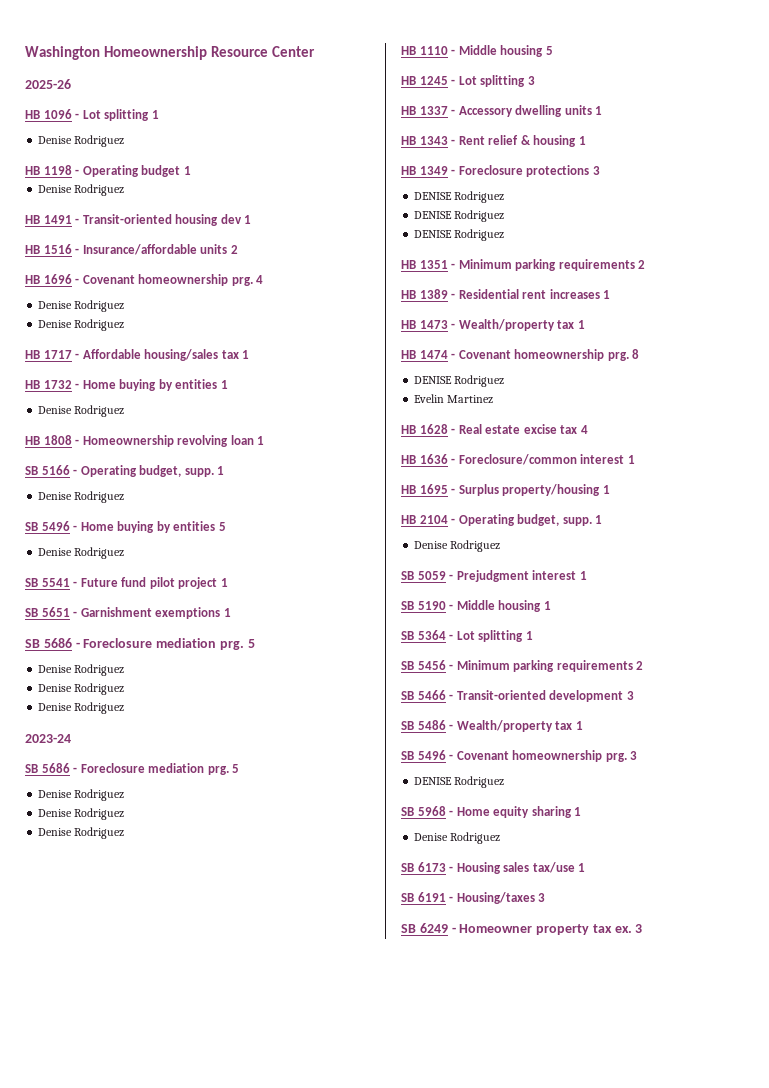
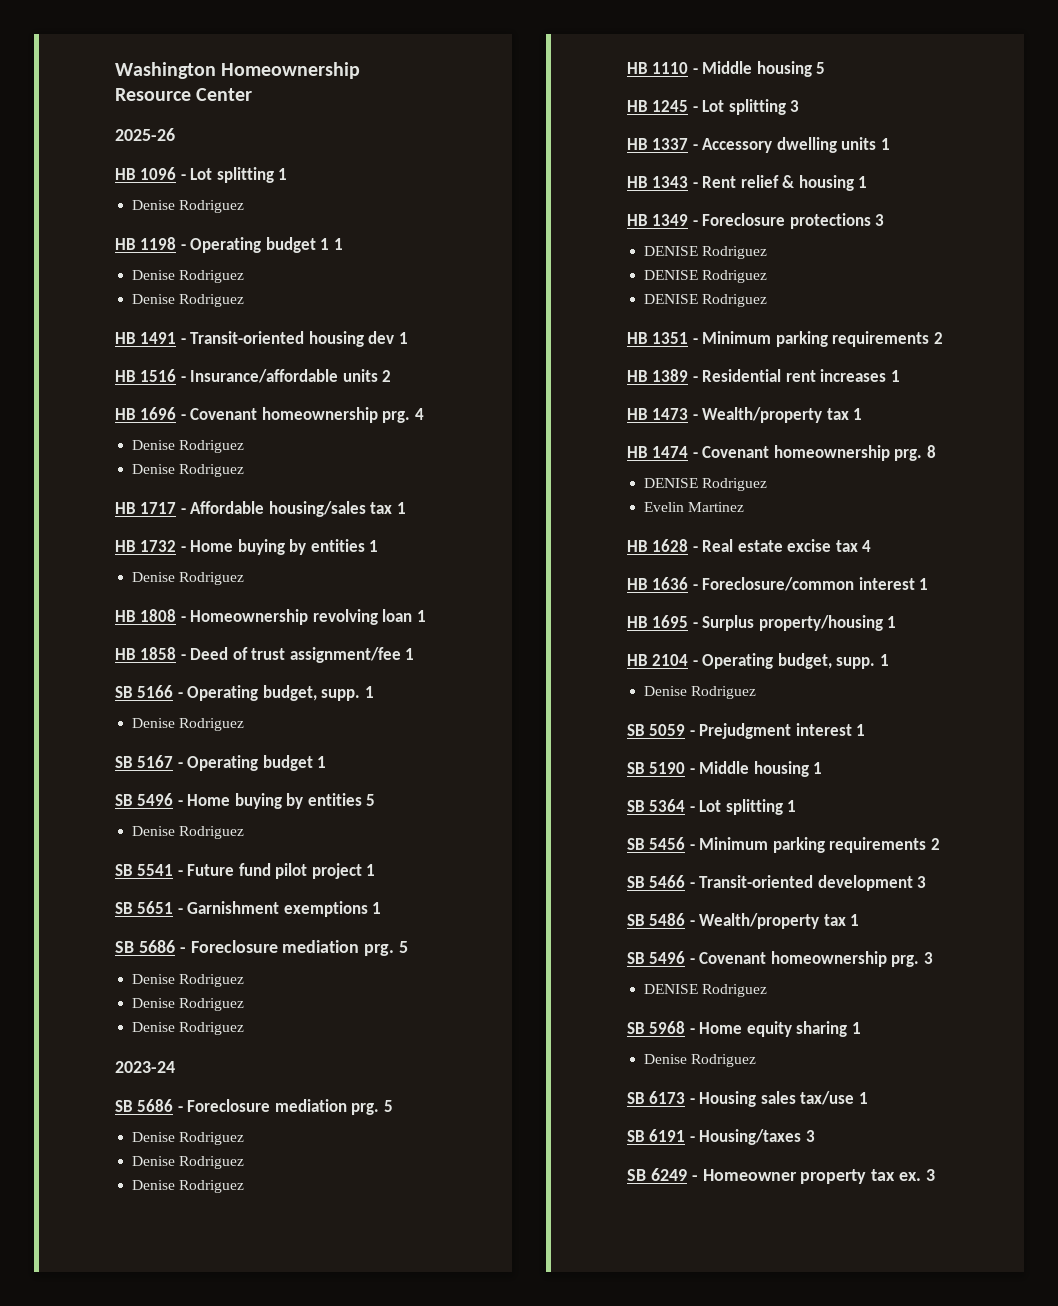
(191, 170) none -> [333,238,343,250] [132,270,245,283] 1 // Denise Rodriguez
(265, 440) none -> [115,647,415,663] // HB 1858 - Deed of trust assignment/fee 1
(125, 497) none -> [115,755,327,771] // SB 5167 - Operating budget 1

